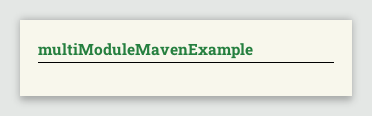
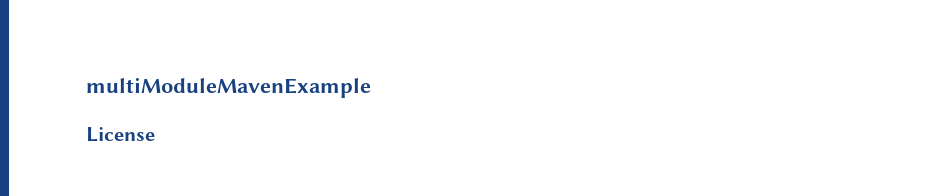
(253, 51) none -> [86,127,155,142] // License

